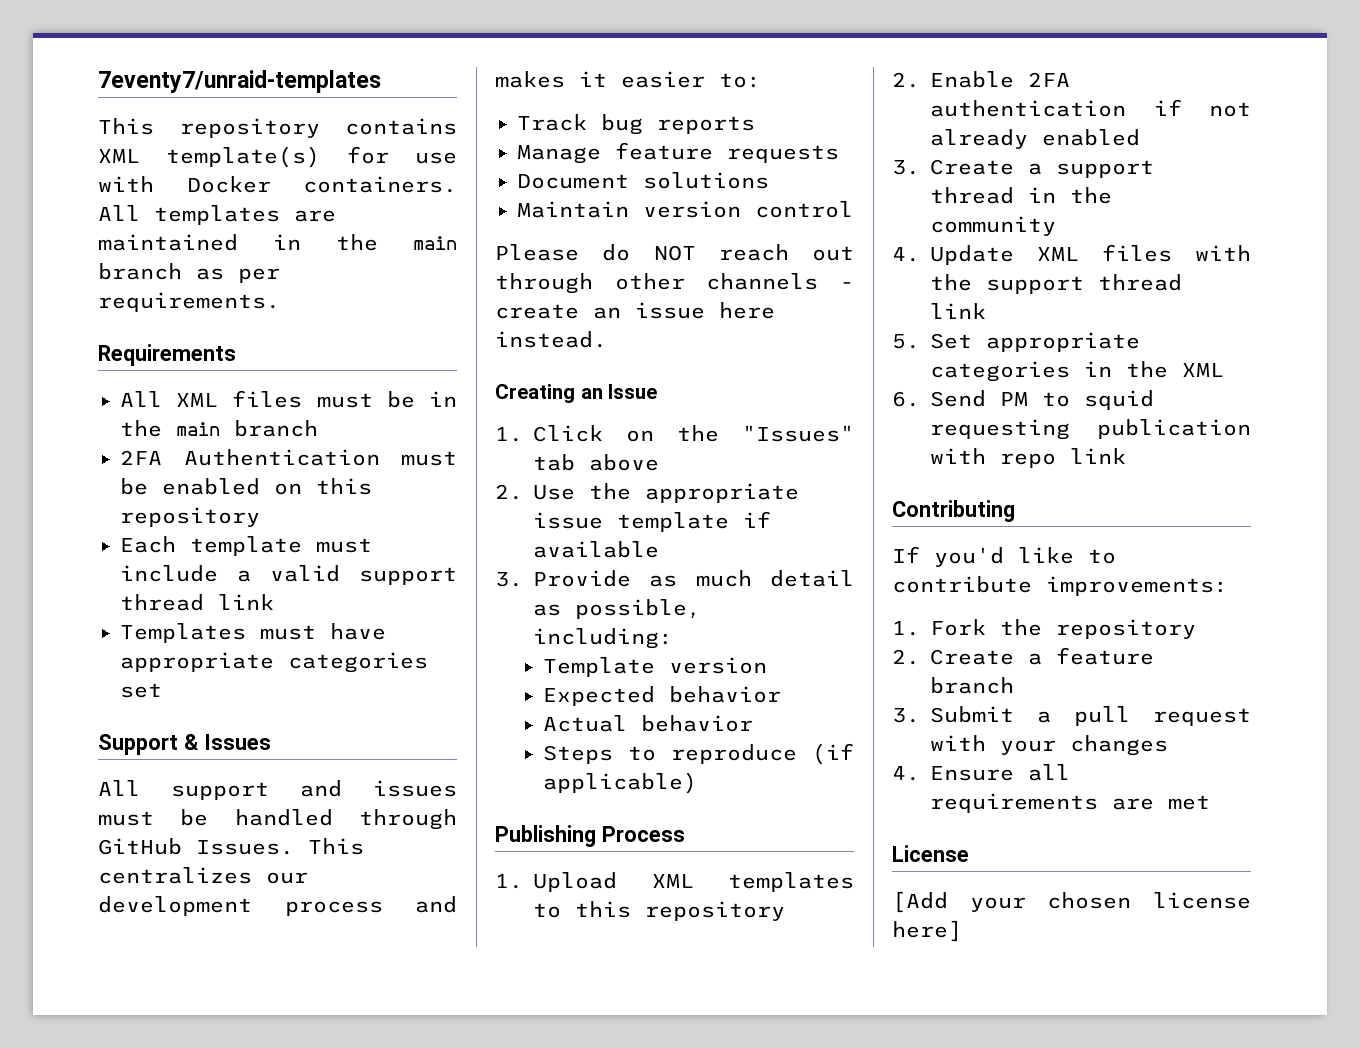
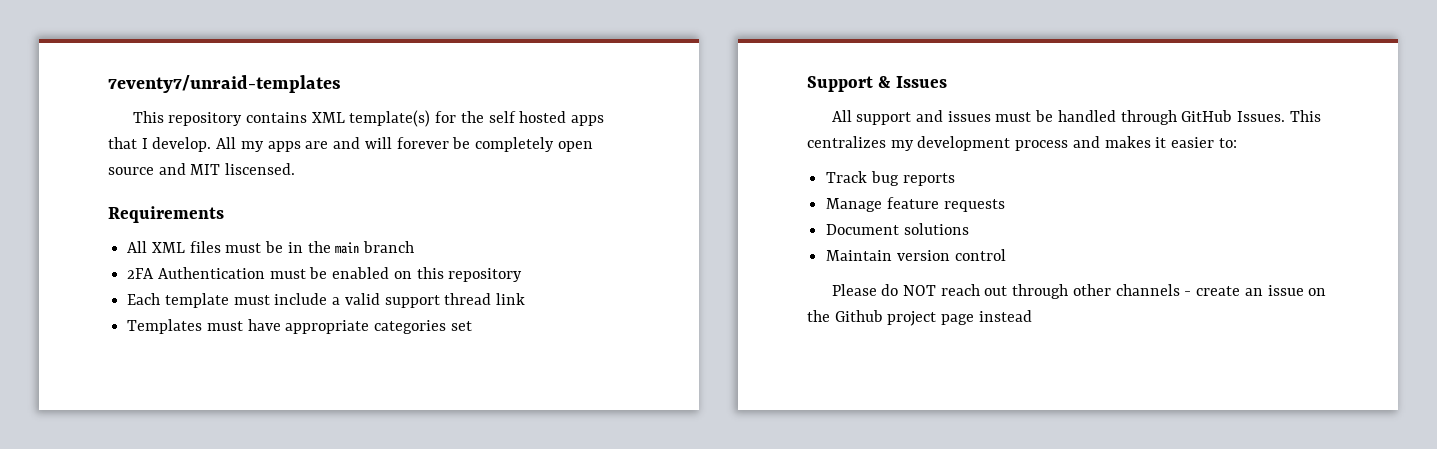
[415,152,457,164] [98,176,457,193] [98,205,336,225] [98,234,457,251] [98,263,280,283] [98,292,280,312] use with Docker containers. All templates are maintained in the main branch as per requirements. -> [460,111,605,126] [108,137,593,152] [108,163,296,175] the self hosted apps that I develop. All my apps are and will forever be completely open source and MIT liscensed.
[266,872,308,884] our -> [890,140,914,151] my
[719,302,775,319] [495,331,607,348] [495,384,658,403] [495,425,854,442] [533,454,659,471] [495,483,799,503] [533,511,771,532] [533,541,659,558] [495,570,854,587] [533,599,701,619] [533,628,673,649] [543,657,768,677] [543,686,782,706] [543,715,754,732] [543,743,854,765] [543,772,698,794] [495,825,685,847] [495,872,854,892] [533,901,785,921] [892,71,1070,88] [930,99,1251,117] [930,129,1140,149] [892,159,1154,178] [930,187,1112,204] [930,216,1056,236] [892,244,1251,265] [930,274,1182,294] [930,303,986,319] [892,332,1140,352] [930,361,1224,382] [892,390,1154,410] [930,419,1251,440] [930,448,1126,468] [892,500,1015,522] [892,546,1116,567] [892,576,1228,596] [892,619,1196,639] [892,647,1154,665] [930,677,1014,694] [892,706,1251,726] [930,735,1168,756] [892,764,1070,781] [930,793,1210,813] [892,845,969,862] [892,891,1251,913] [892,920,962,942] here instead. // Creating an Issue // 1. Click on the "Issues" tab above // 2. Use the appropriate issue template if available // 3. Provide as much detail as possible, including: // Template version // Expected behavior // Actual behavior // Steps to reproduce (if applicable) // Publishing Process // 1. Upload XML templates to this repository // 2. Enable 2FA authentication if not already enabled // 3. Create a support thread in the community // 4. Update XML files with the support thread link // 5. Set appropriate categories in the XML // 6. Send PM to squid requesting publication with repo link // Contributing // If you'd like to contribute improvements: // 1. Fork the repository // 2. Create a feature branch // 3. Submit a pull request with your changes // 4. Ensure all requirements are met // License // [Add your chosen license here] -> [1308,288,1327,296] [807,310,1032,326] on the Github project page instead

